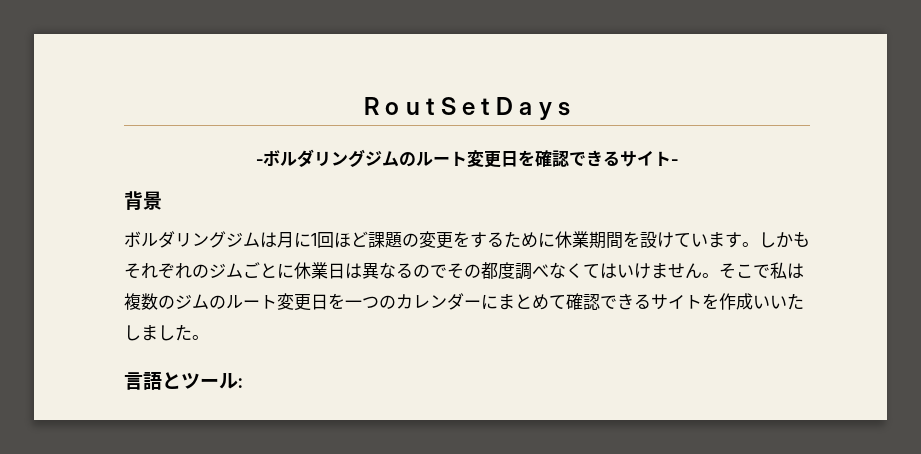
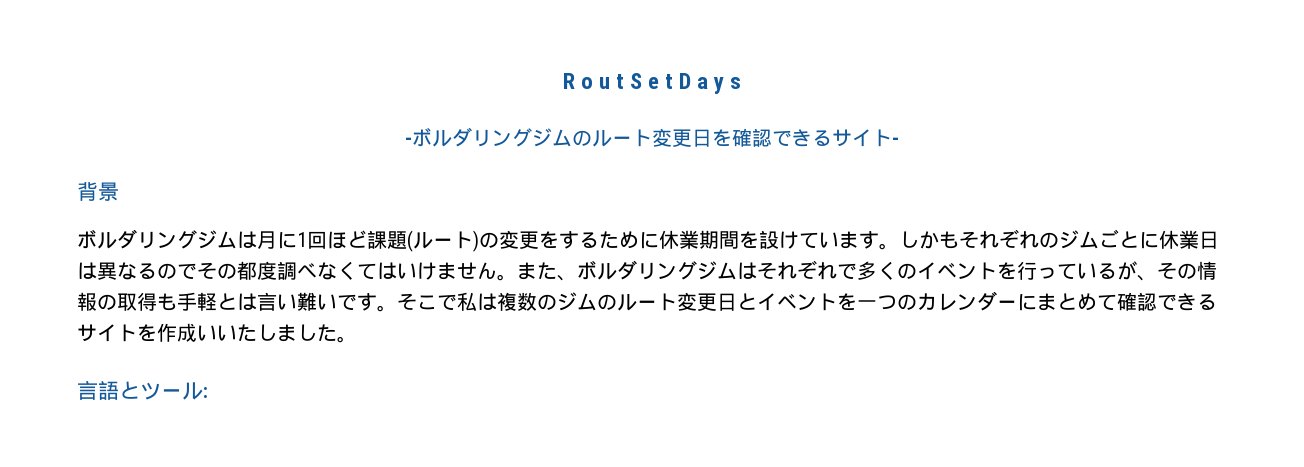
(402, 240) none -> [407,230,479,252] (ルート)
(719, 275) none -> [517,260,1217,281] [77,292,397,312] また、ボルダリングジムはそれぞれで多くのイベントを行っているが、その情報の取得も手軽とは言い難いです。
(328, 302) none -> [737,293,837,311] とイベント

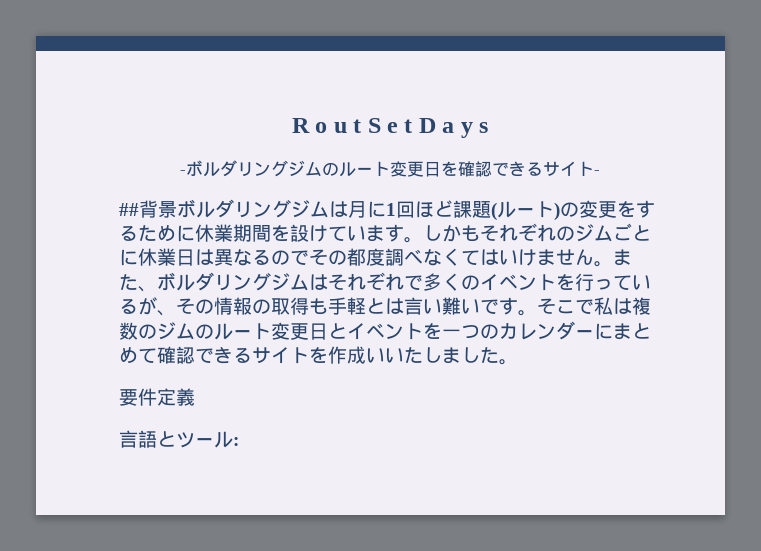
(899, 141) none -> [119,203,139,216] ##
(119, 191) // -> (177, 209) none
(357, 339) none -> [119,388,195,406] // 要件定義

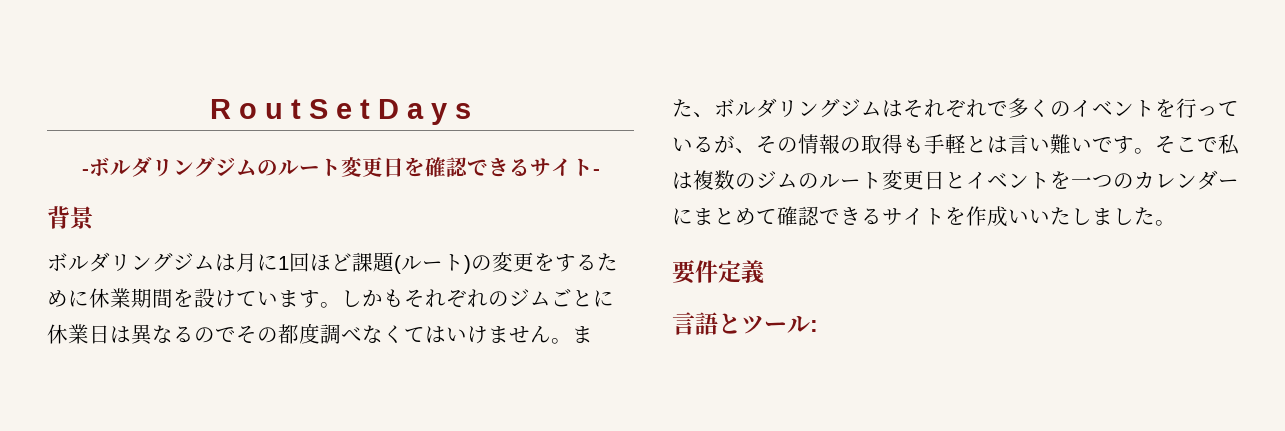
[119,203,139,216] ## -> (600, 172) none
(177, 209) none -> (94, 218) //

